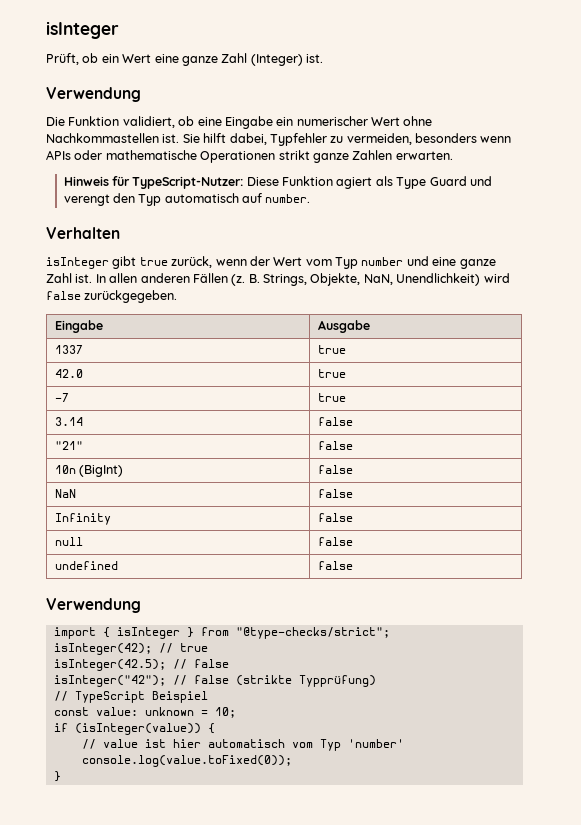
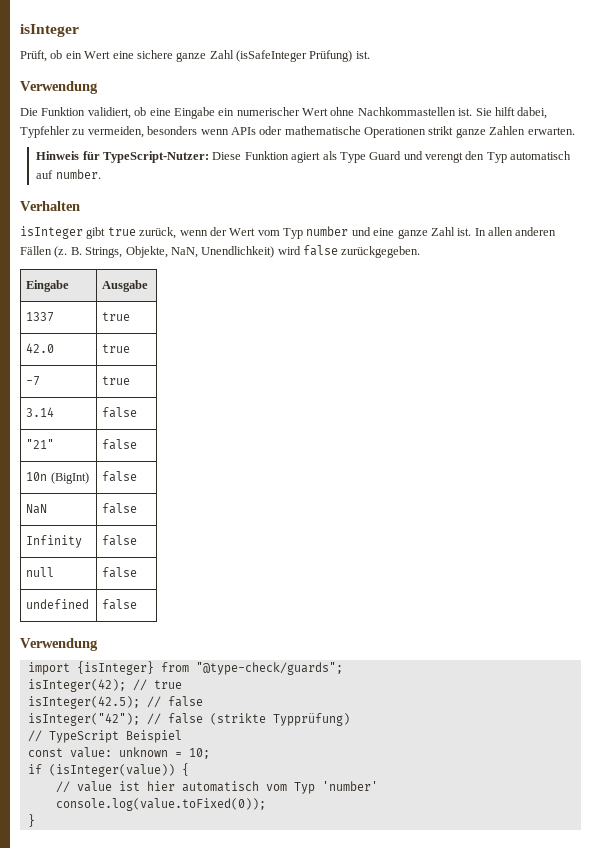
[181,53,303,66] ganze Zahl (Integer) -> [136,50,353,62] sichere ganze Zahl (isSafeInteger Prüfung)
[102,627,390,639] { isInteger } from "@type-checks/strict"; -> [76,661,343,675] {isInteger} from "@type-check/guards";

